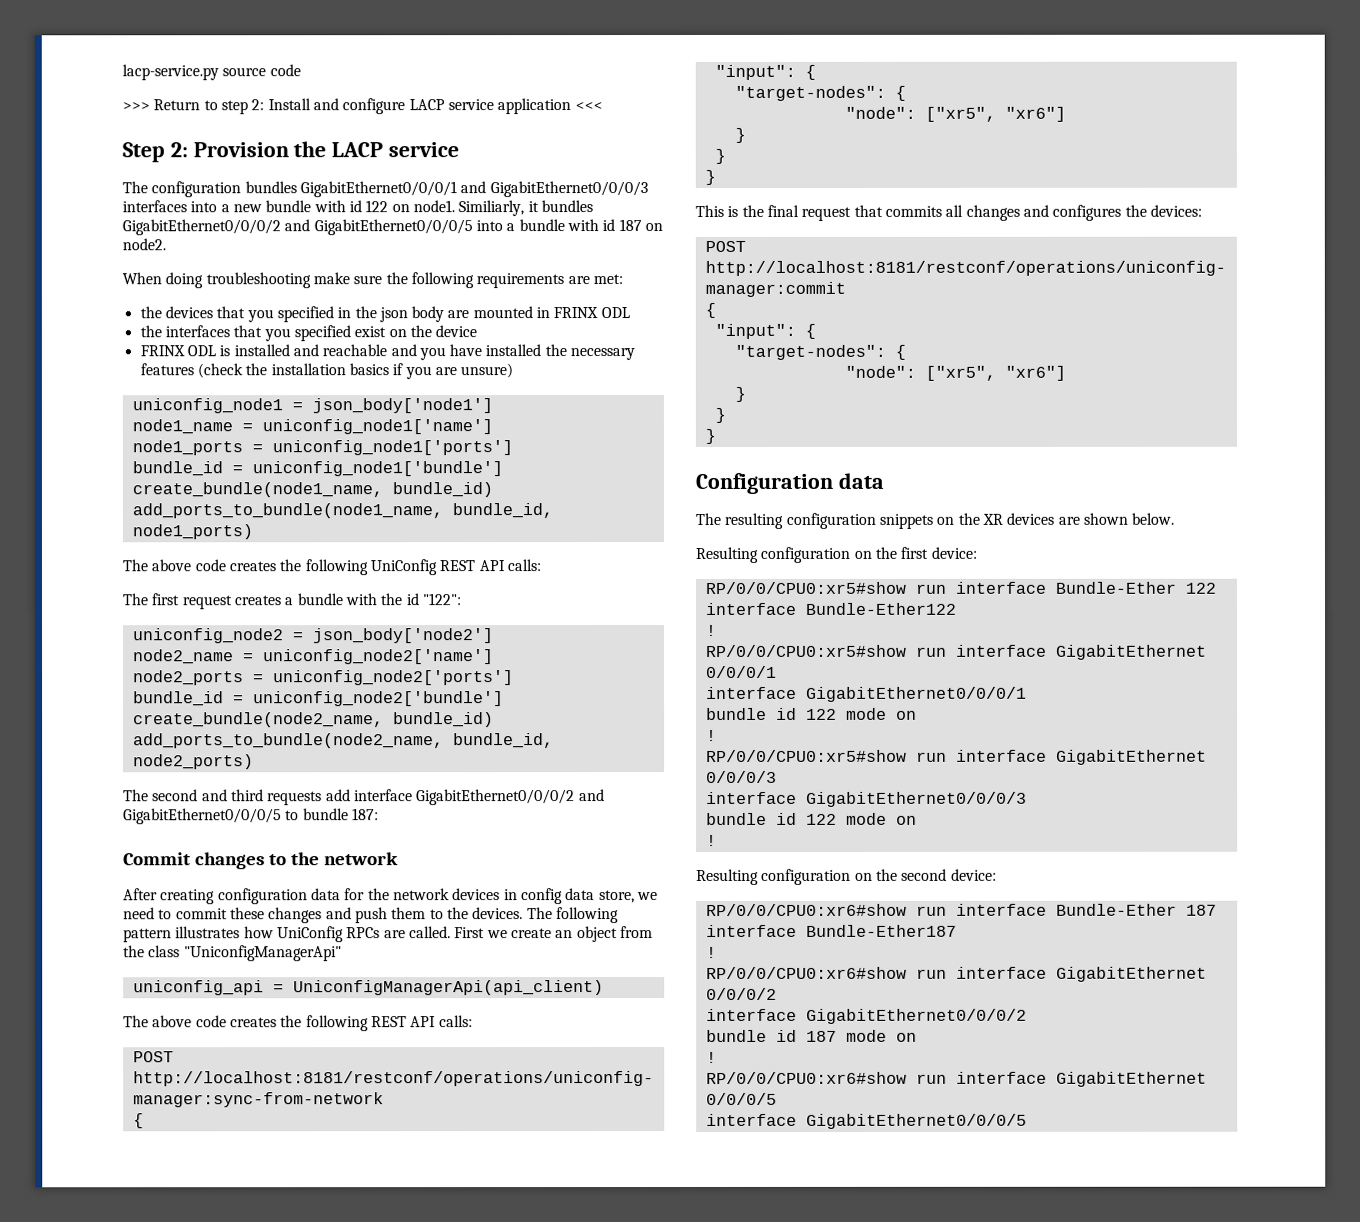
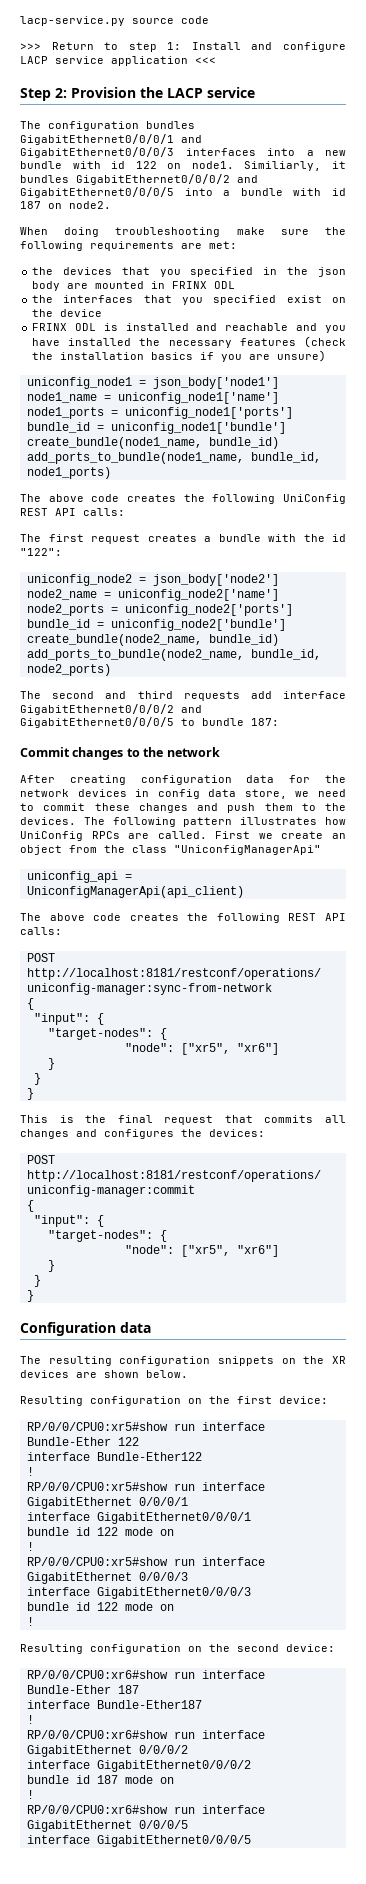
[251,99,265,111] 2: -> [167,42,182,50] 1:

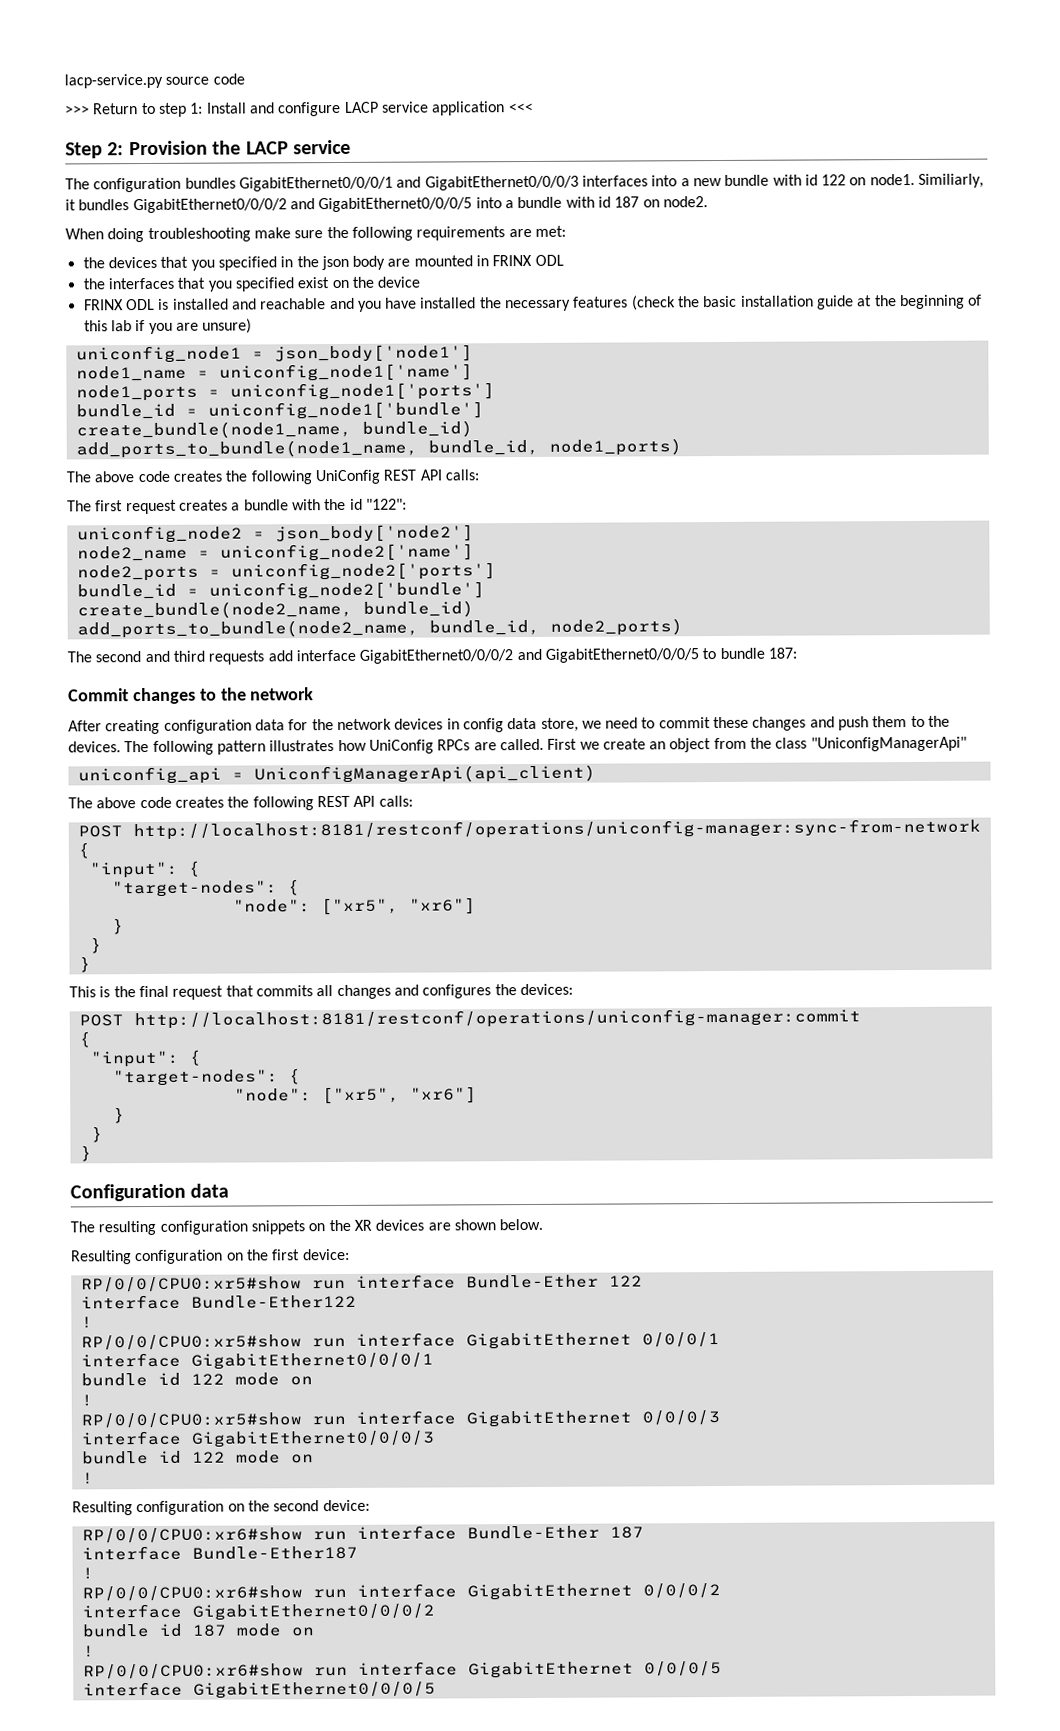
[60,352,194,360] installation basics -> [703,294,983,310] [83,320,132,332] basic installation guide at the beginning of this lab

